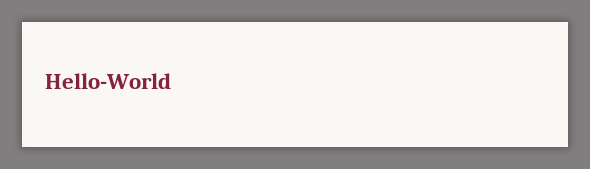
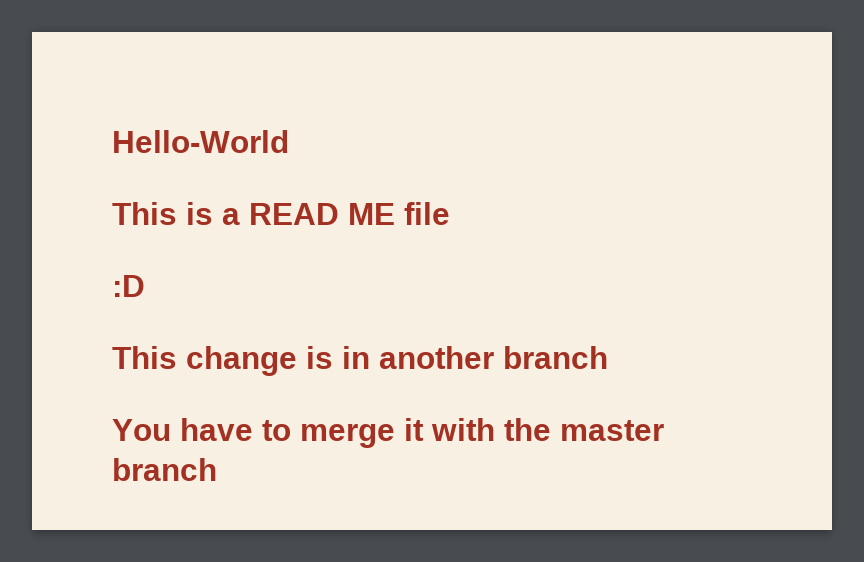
(171, 81) none -> [112,202,450,225] [112,275,145,297] [112,346,608,376] [112,418,664,448] [112,458,217,481] // This is a READ ME file // :D // This change is in another branch // You have to merge it with the master branch

